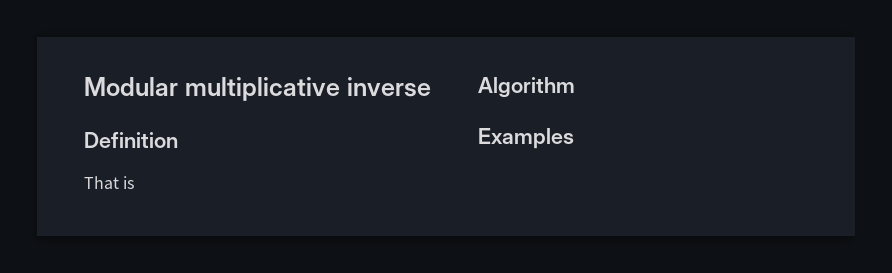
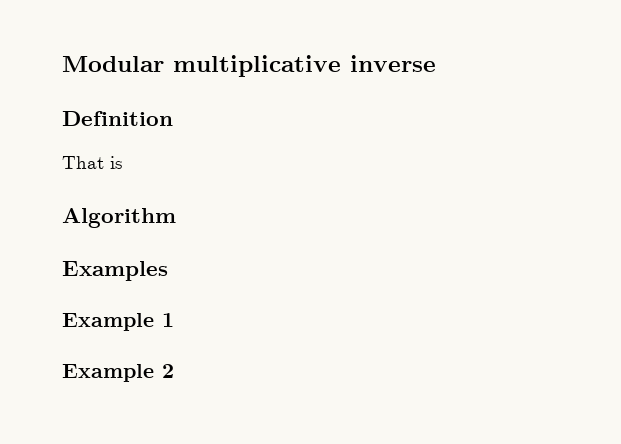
(574, 138) none -> [62,313,174,331] [62,364,174,382] // Example 1 // Example 2

